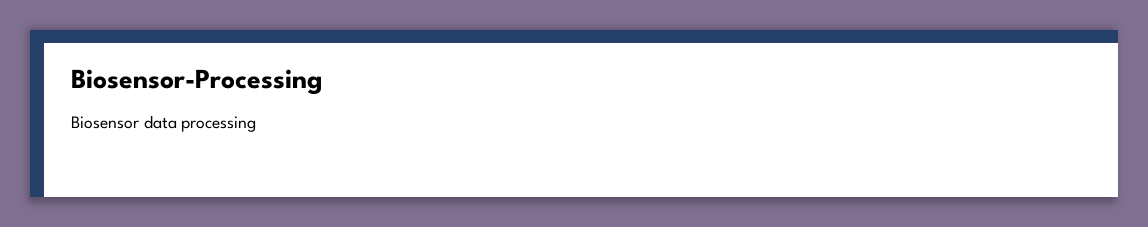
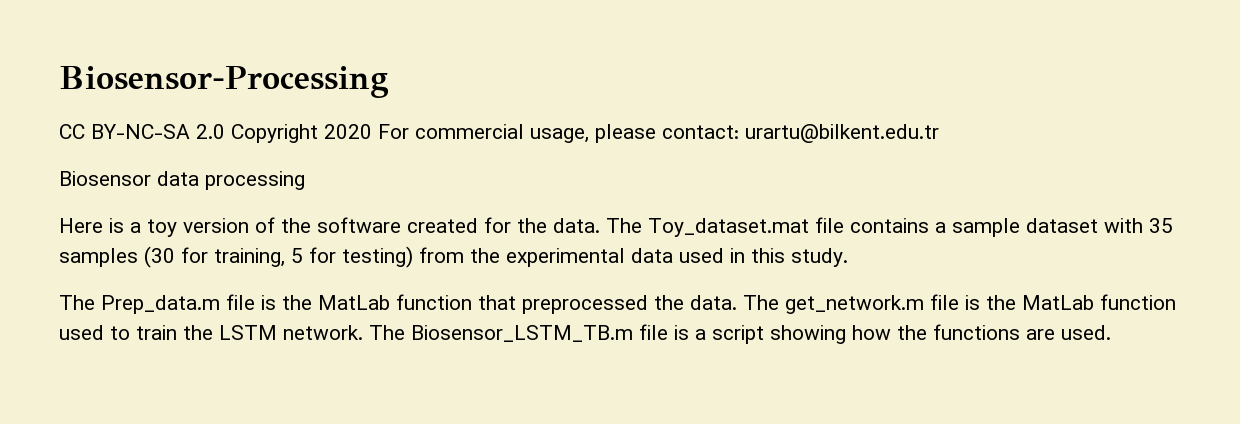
[71,115,257,132] Biosensor data processing -> [59,124,939,143] [59,171,305,190] [59,217,1173,237] [59,246,848,268] [59,294,1176,314] [59,324,1111,344] CC BY-NC-SA 2.0 Copyright 2020 For commercial usage, please contact: urartu@bilkent.edu.tr // Biosensor data processing // Here is a toy version of the software created for the data. The Toy_dataset.mat file contains a sample dataset with 35 samples (30 for training, 5 for testing) from the experimental data used in this study. // The Prep_data.m file is the MatLab function that preprocessed the data. The get_network.m file is the MatLab function used to train the LSTM network. The Biosensor_LSTM_TB.m file is a script showing how the functions are used.

